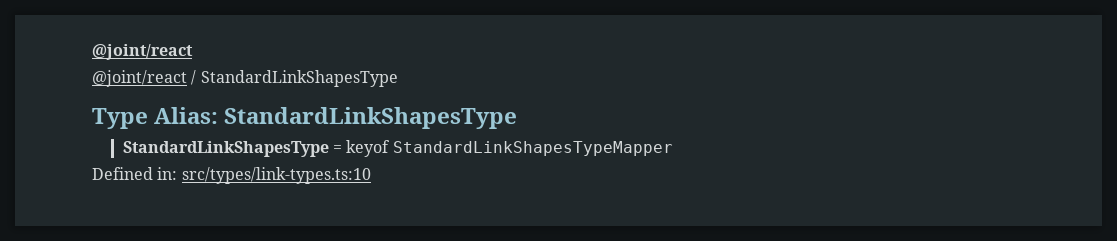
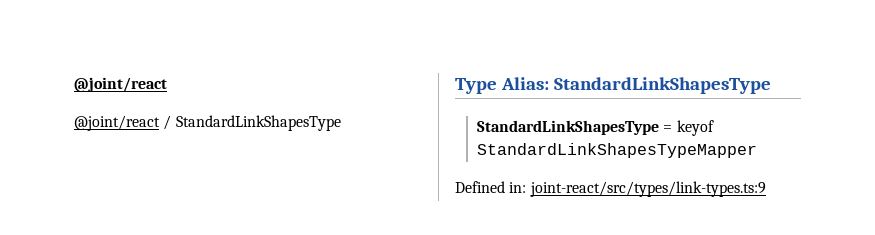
[181,167,371,184] src/types/link-types.ts:10 -> [529,181,766,197] joint-react/src/types/link-types.ts:9

